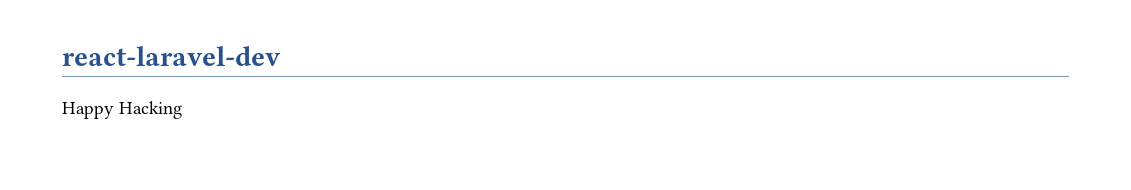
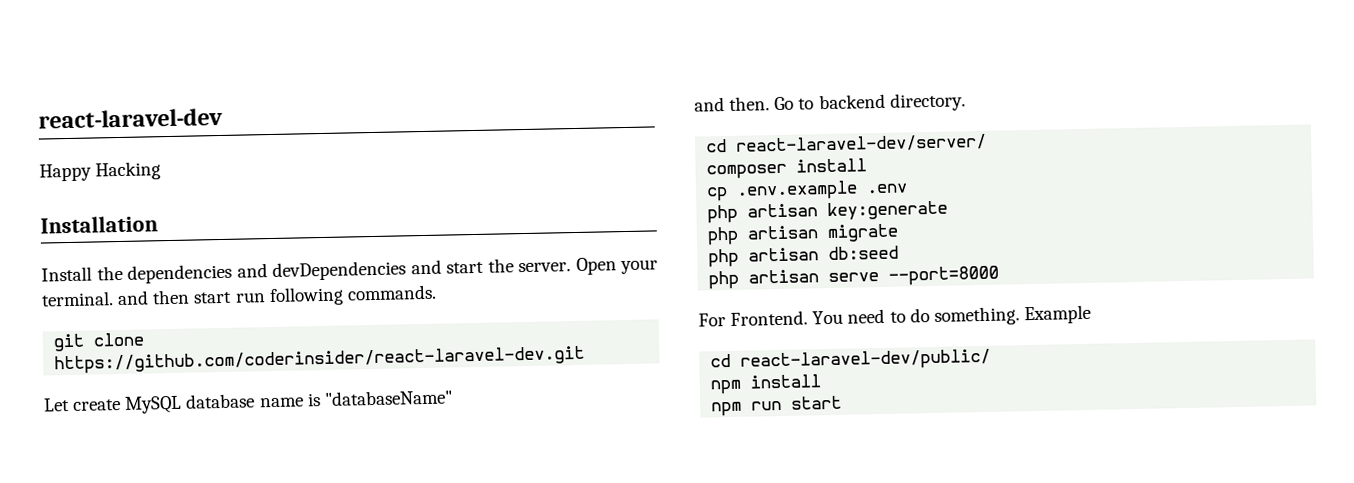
(182, 110) none -> [40,215,158,234] [41,257,658,284] [41,284,437,307] [53,332,145,352] [54,345,586,375] [43,389,453,414] [694,92,966,112] [705,133,988,154] [706,158,868,180] [706,180,909,202] [707,200,949,224] [707,223,900,246] [708,245,900,268] [708,265,1000,290] [698,304,1091,327] [710,348,992,372] [710,374,822,395] [711,395,843,417] // Installation // Install the dependencies and devDependencies and start the server. Open your terminal. and then start run following commands. // git clone https://github.com/coderinsider/react-laravel-dev.git // Let create MySQL database name is "databaseName" // and then. Go to backend directory. // cd react-laravel-dev/server/ // composer install // cp .env.example .env // php artisan key:generate // php artisan migrate // php artisan db:seed // php artisan serve --port=8000 // For Frontend. You need to do something. Example // cd react-laravel-dev/public/ // npm install // npm run start

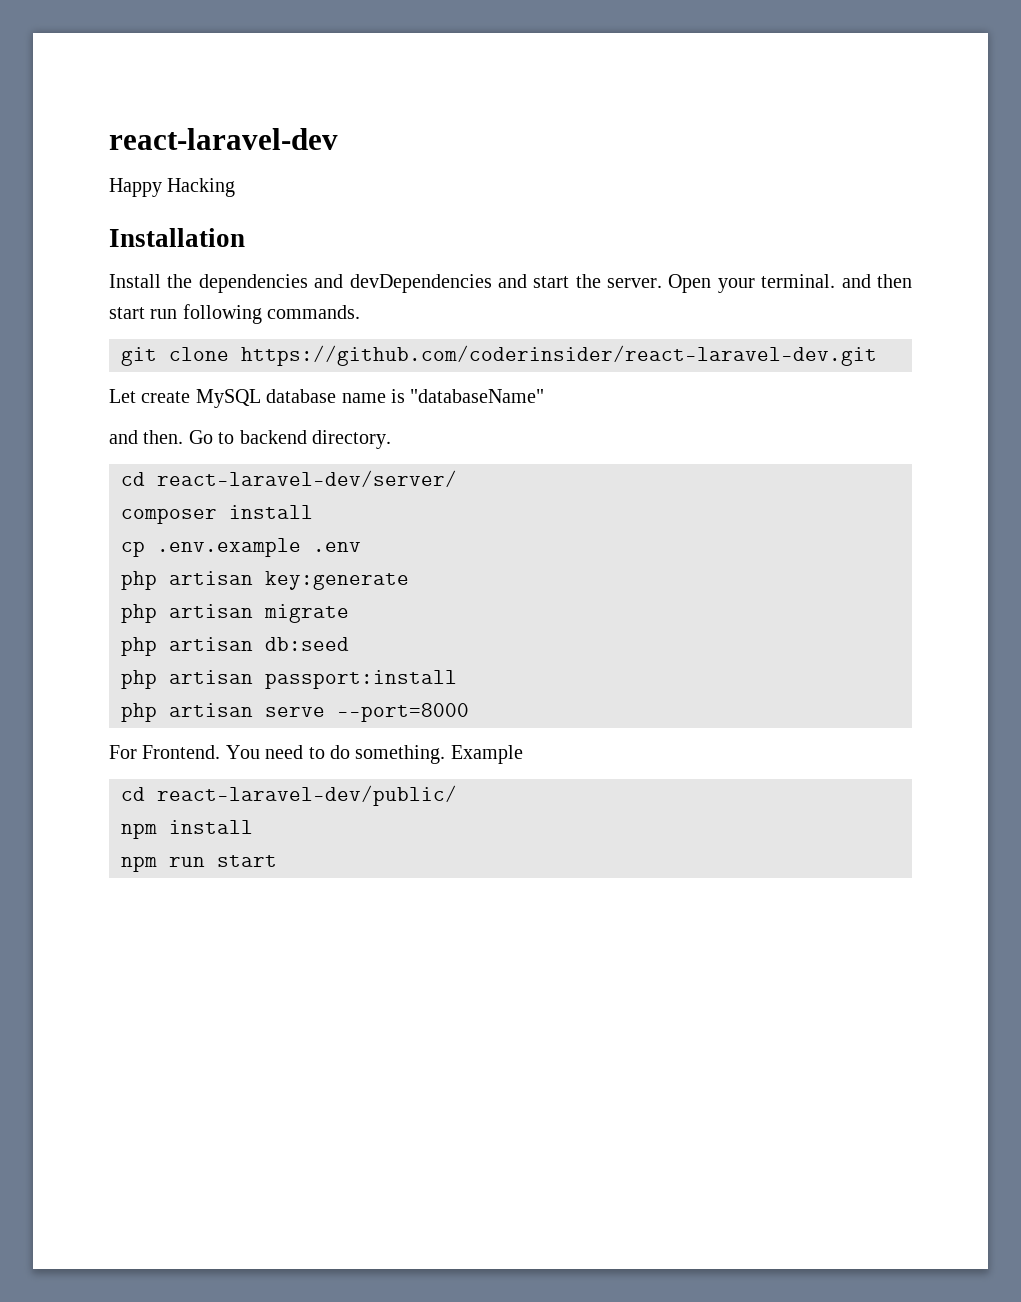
(900, 253) none -> [121,670,457,689] // php artisan passport:install

